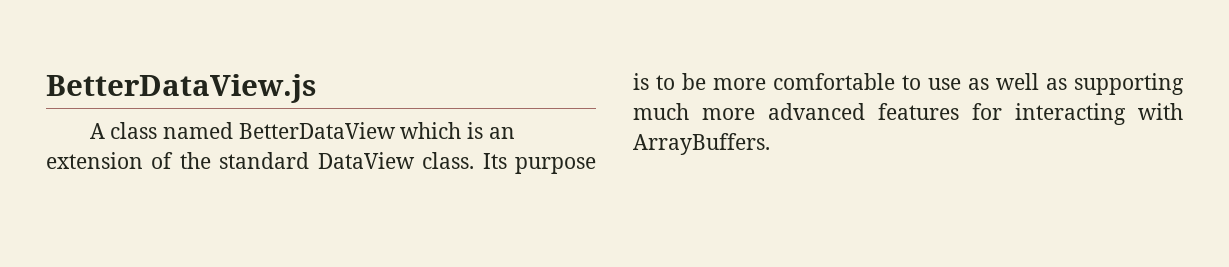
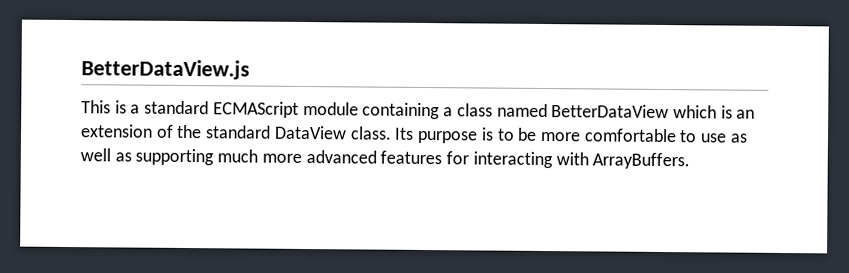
[89,123,105,139] A -> [81,100,454,120] This is a standard ECMAScript module containing a

